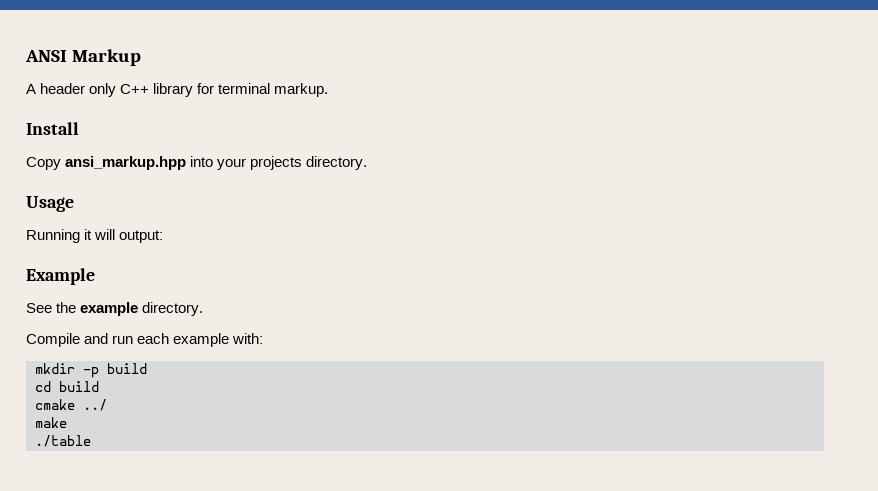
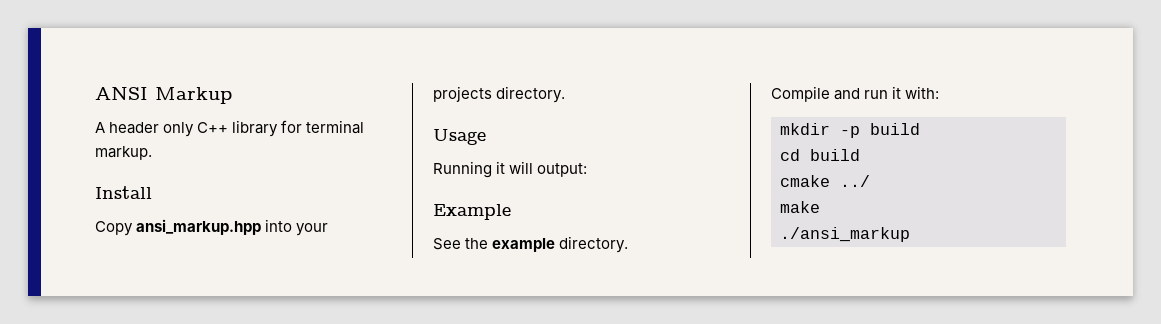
[137,333,230,347] each example -> [892,86,902,99] it
[35,435,91,447] ./table -> [780,227,910,242] ./ansi_markup

